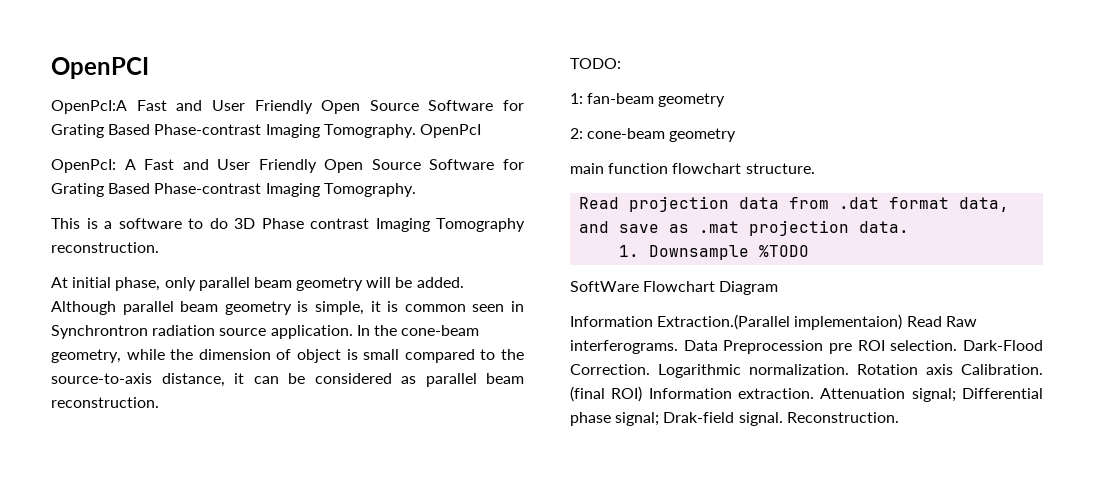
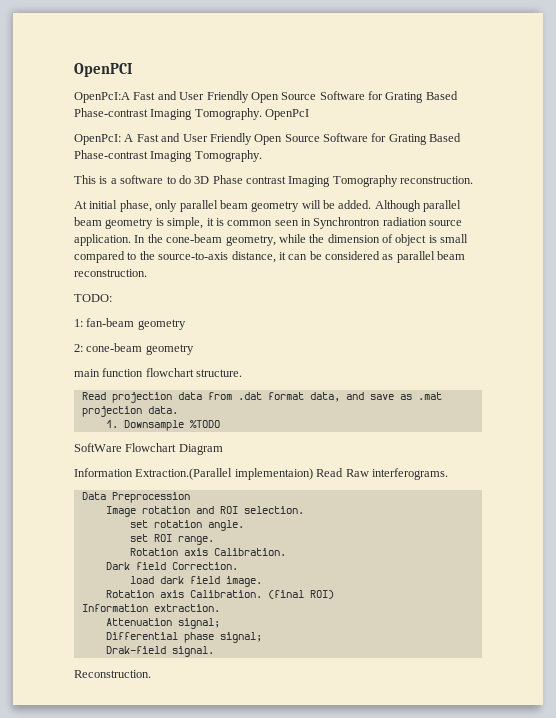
(678, 347) none -> (448, 474) //
[829,343,852,354] pre -> [105,506,214,517] // Image rotation and
[963,340,1043,351] [570,364,849,378] Dark-Flood Correction. Logarithmic normalization. -> [129,520,244,531] [129,534,214,545] [129,548,286,556] [105,562,238,570] [129,576,262,587] // set rotation angle. // set ROI range. // Rotation axis Calibration. // Dark field Correction. // load dark field image. //
(643, 394) none -> (334, 594) //
(814, 393) none -> (220, 608) //
(956, 395) none -> (220, 623) //
(660, 419) none -> (262, 637) //
(783, 419) none -> (214, 651) //

